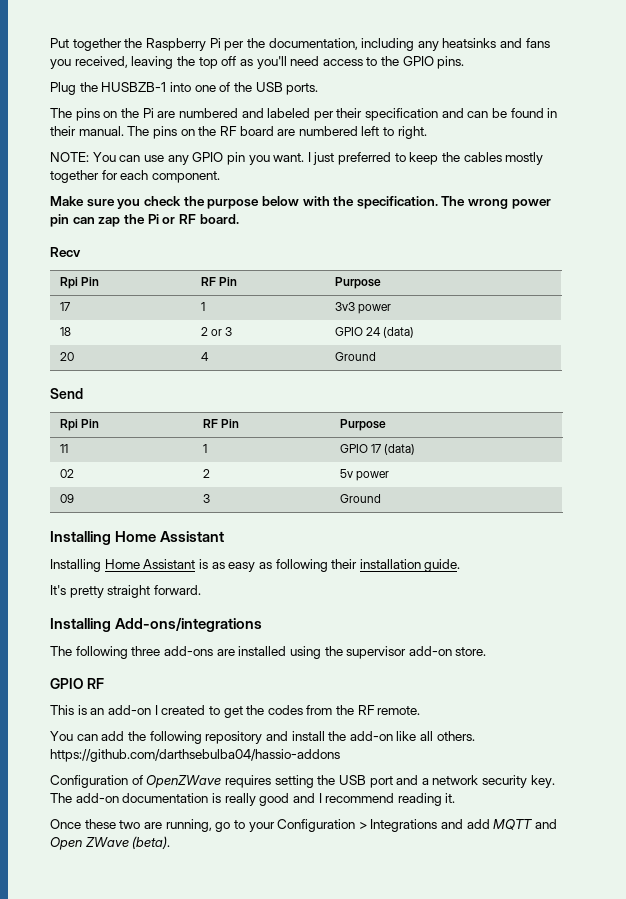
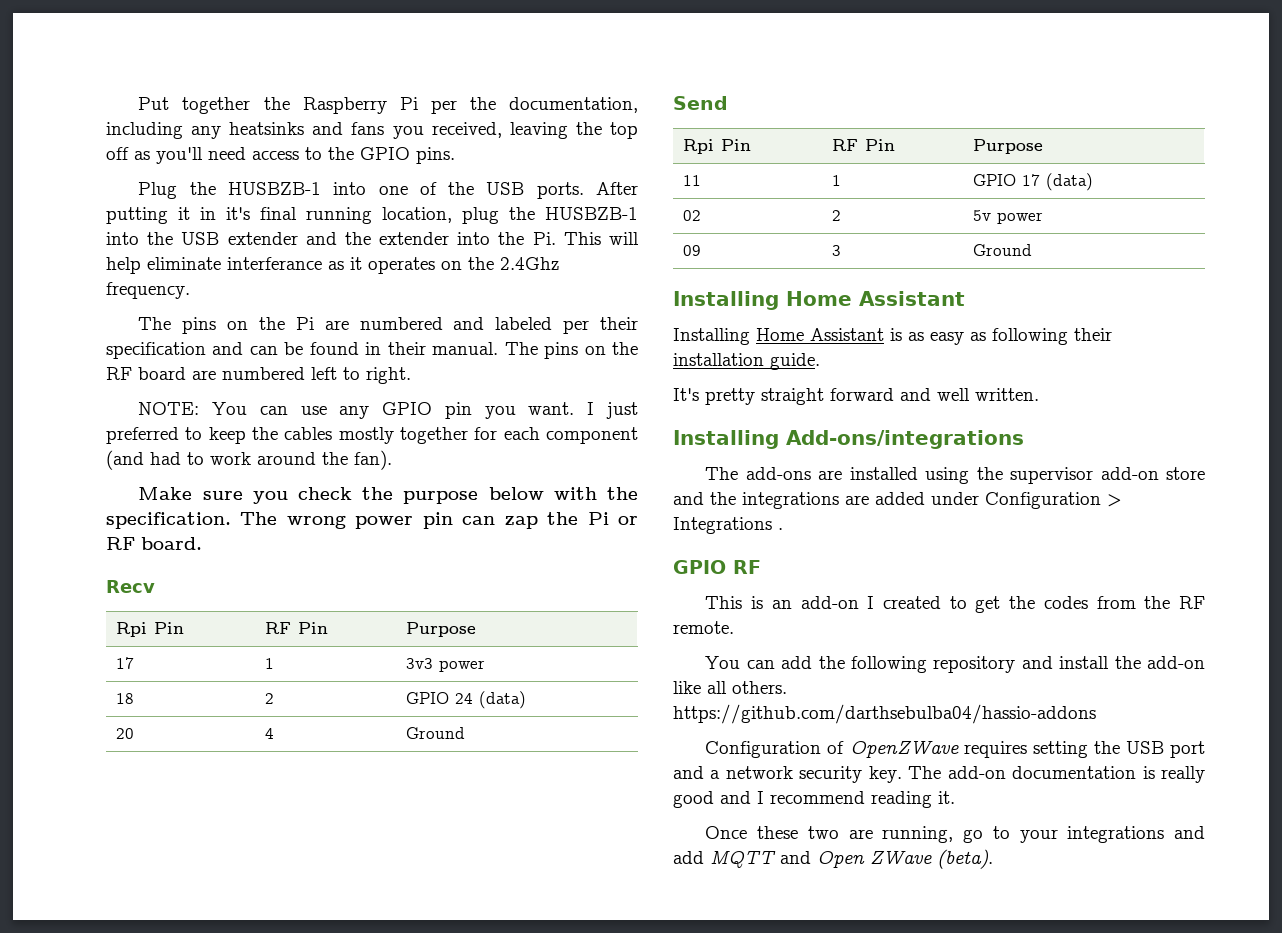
(319, 89) none -> [595,182,638,195] [106,207,638,224] [106,232,639,245] [106,257,559,274] [106,282,190,299] After putting it in it's final running location, plug the HUSBZB-1 into the USB extender and the extender into the Pi. This will help eliminate interferance as it operates on the 2.4Ghz frequency.
[151,171,220,183] component. -> [546,427,638,444] [106,450,392,470] component (and had to work around the fan).
[211,327,233,336] or 3 -> (274, 698) none
[153,585,201,595] forward. -> [830,388,1039,401] forward and well written.
[75,646,161,659] following three -> (739, 473) none
[455,647,487,656] store. -> [1166,467,1205,480] [673,492,1122,509] [673,517,783,534] store and the integrations are added under Configuration > Integrations .
[277,819,438,832] Configuration > Integrations -> [1067,826,1165,843] integrations

